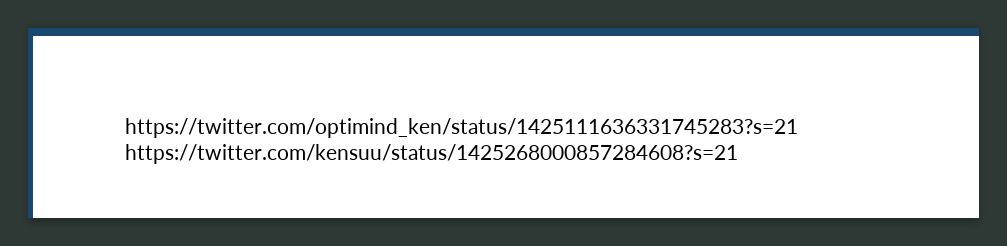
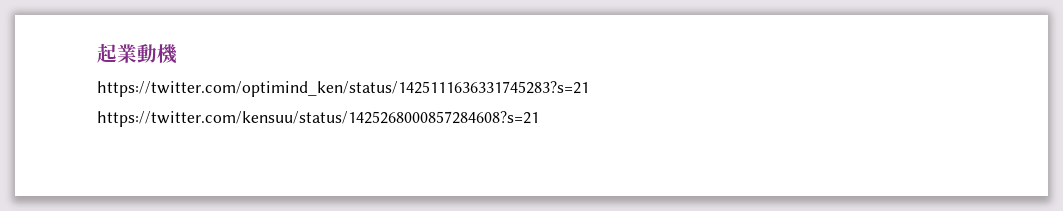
(125, 128) none -> [97,43,178,64] 起業動機 //

